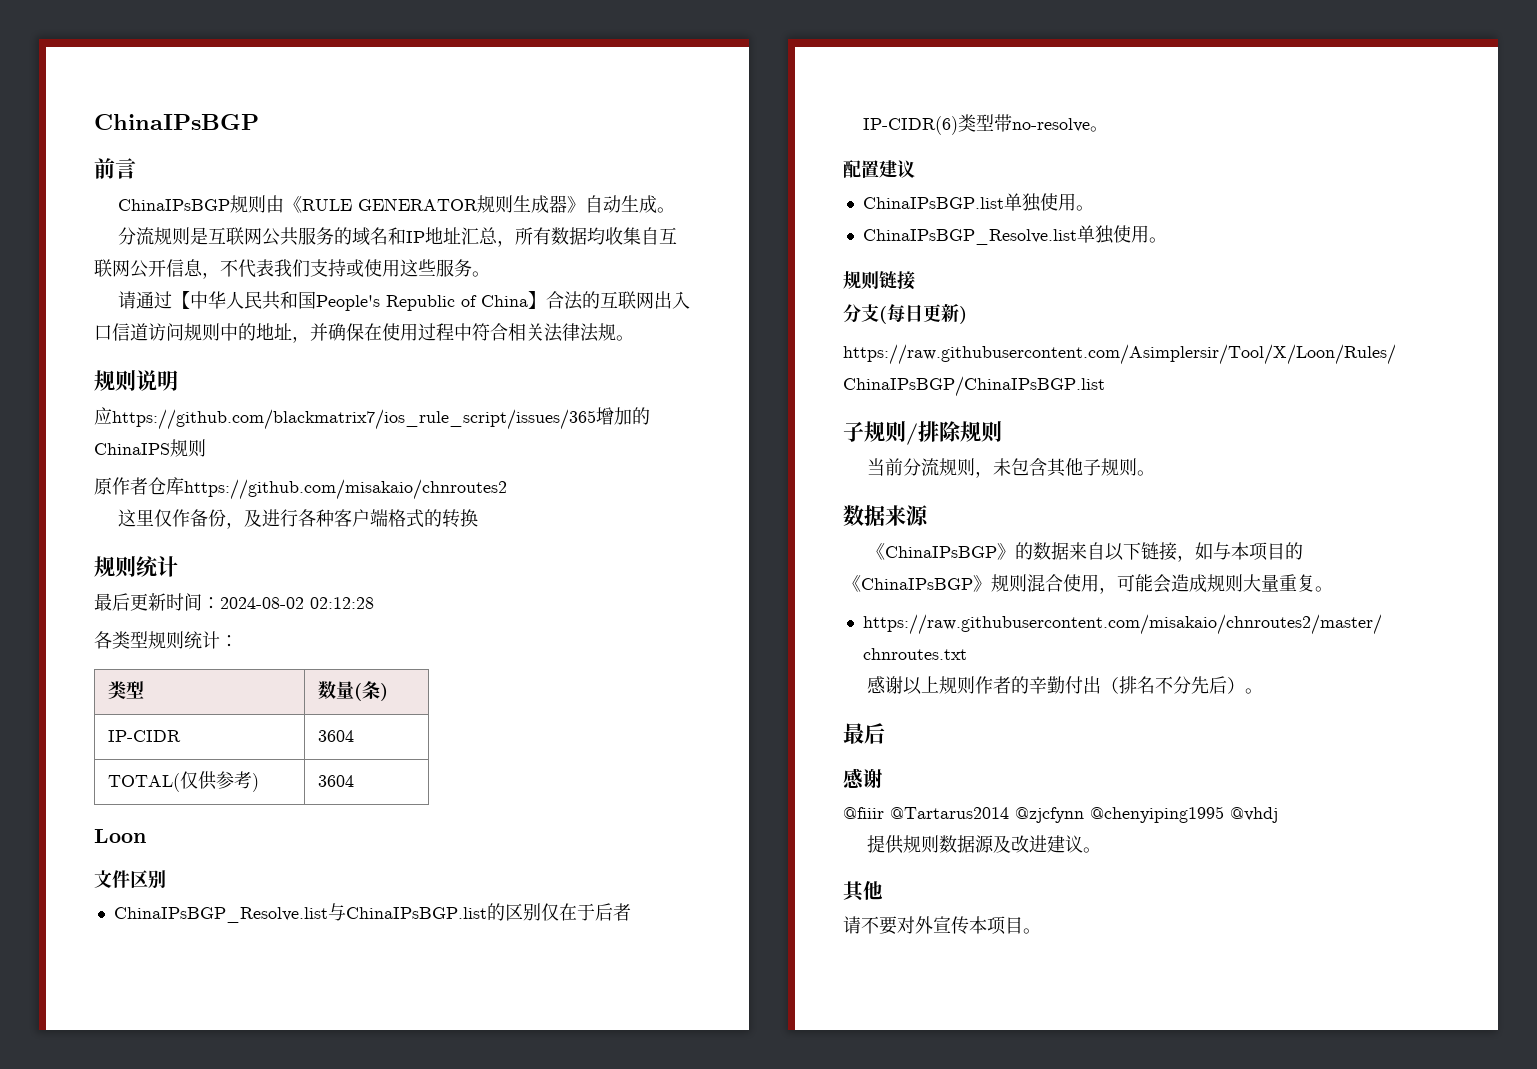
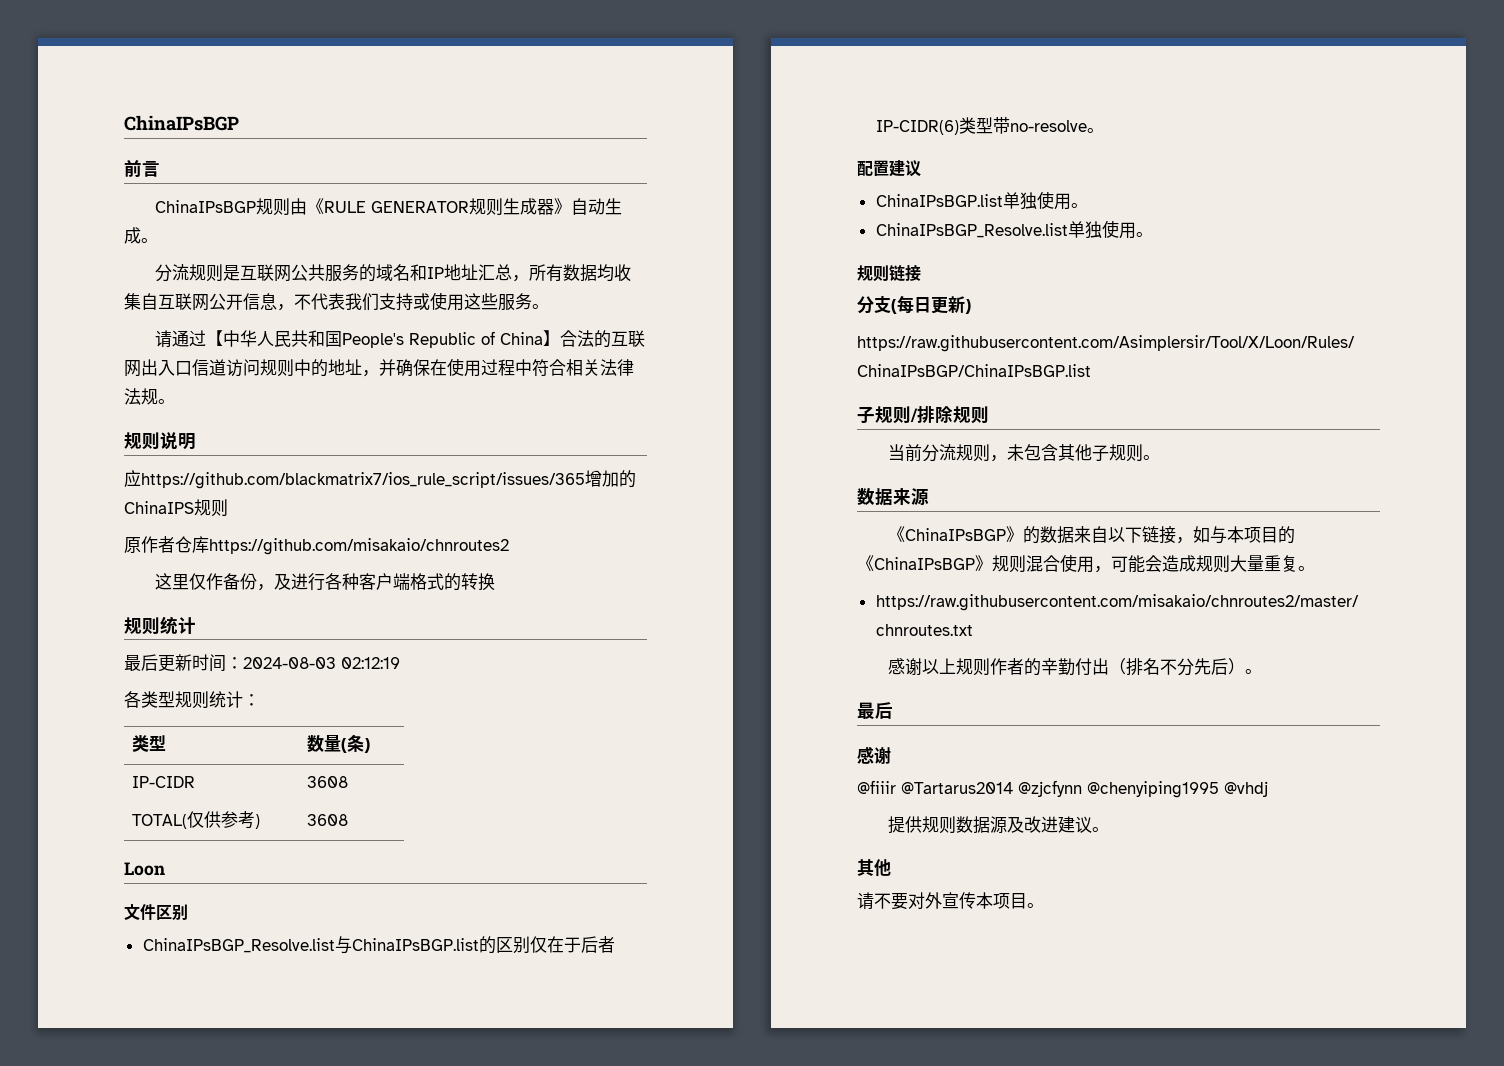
[220,597,374,609] 2024-08-02 02:12:28 -> [243,657,400,669] 2024-08-03 02:12:19
[317,730,354,742] 3604 -> [307,776,349,788] 3608
[317,775,354,787] 3604 -> [307,814,349,826] 3608

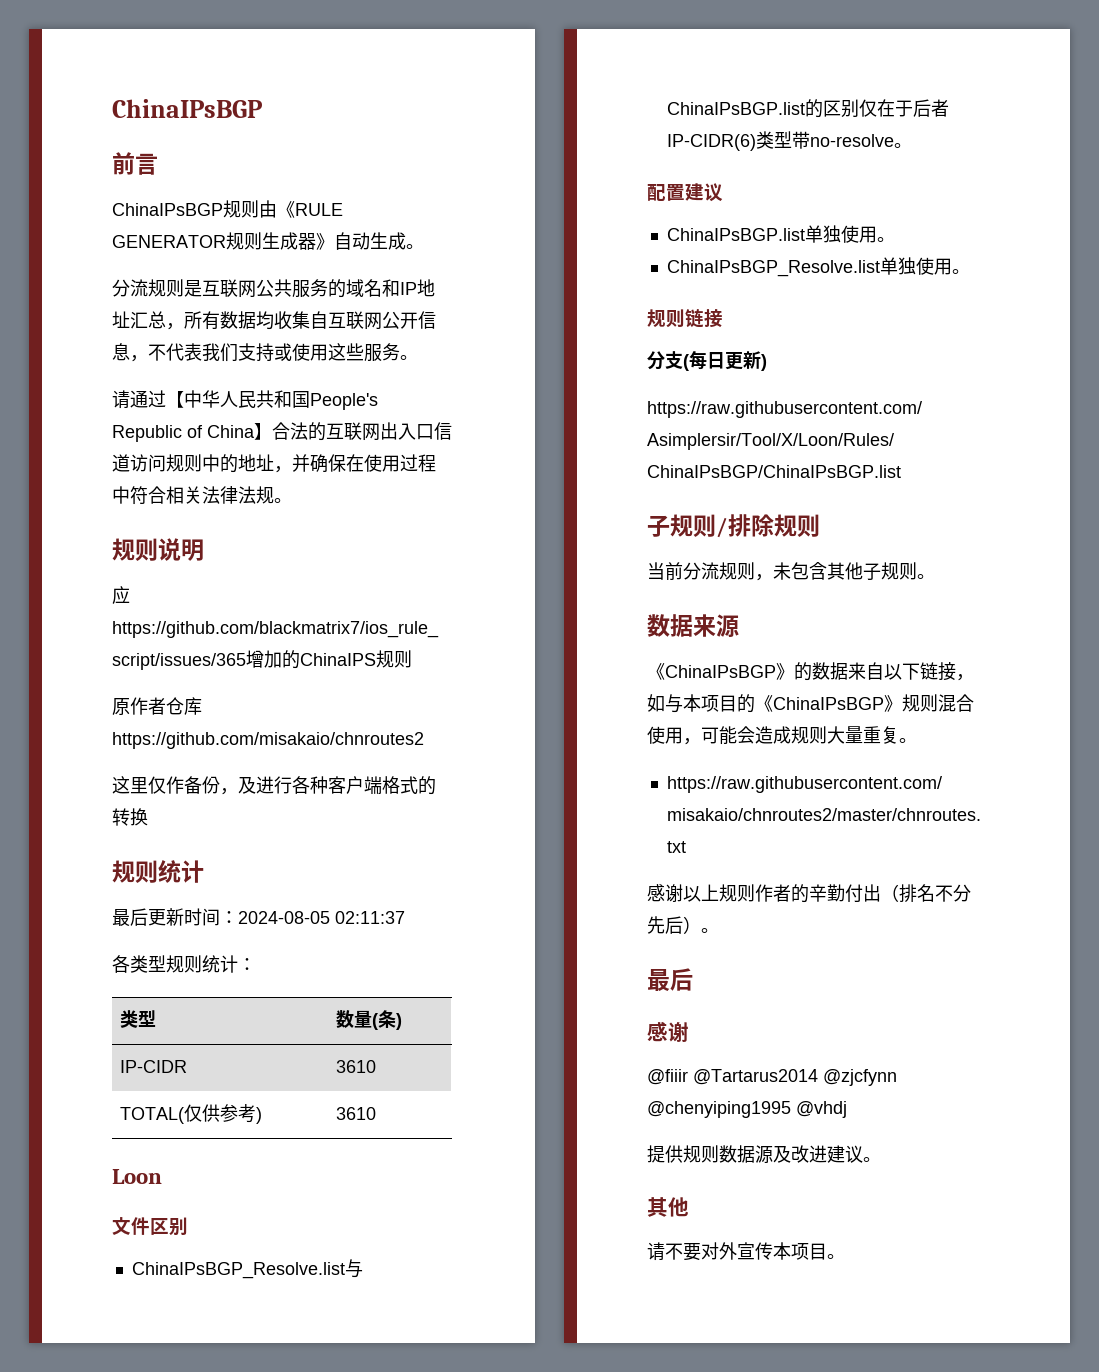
[243,657,400,669] 2024-08-03 02:12:19 -> [238,911,405,924] 2024-08-05 02:11:37
[307,776,349,788] 3608 -> [336,1060,377,1073] 3610
[307,814,349,826] 3608 -> [336,1107,377,1120] 3610

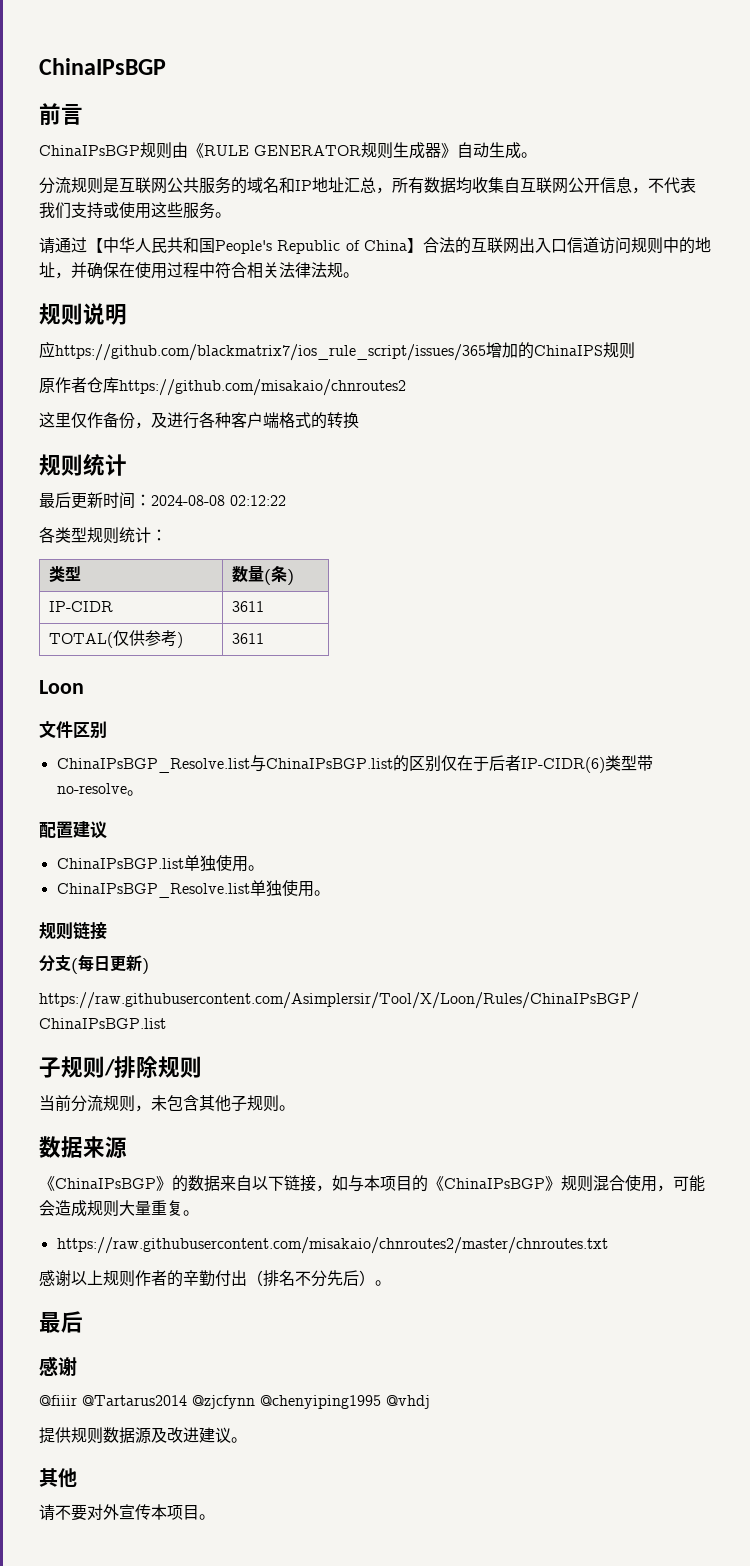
[238,911,405,924] 2024-08-05 02:11:37 -> [151,495,286,506] 2024-08-08 02:12:22
[336,1060,377,1073] 3610 -> [232,601,265,612] 3611
[336,1107,377,1120] 3610 -> [232,633,265,644] 3611

